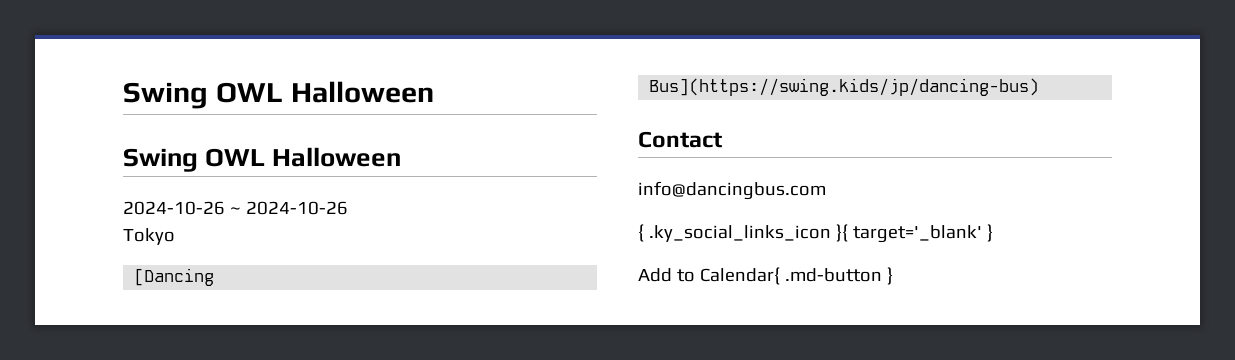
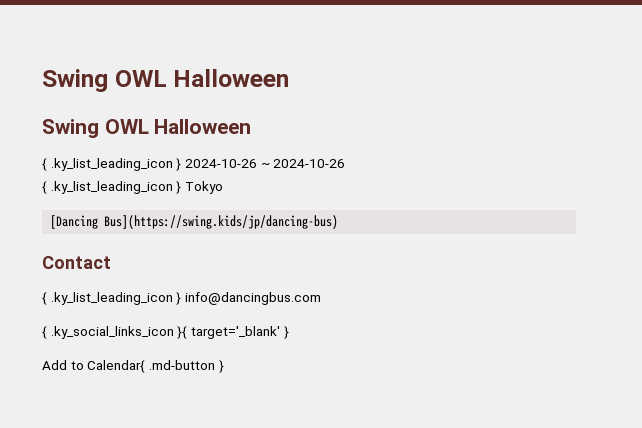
(402, 157) none -> [42,158,182,171] { .ky_list_leading_icon }
(348, 208) none -> [42,181,182,194] { .ky_list_leading_icon }
(722, 139) none -> [42,292,182,305] { .ky_list_leading_icon }

